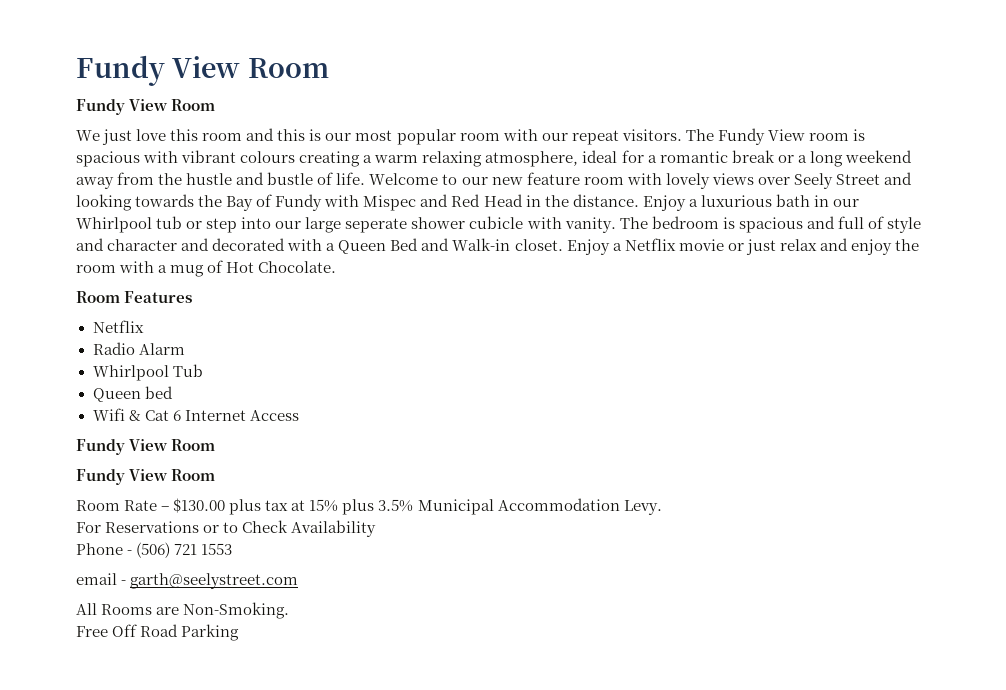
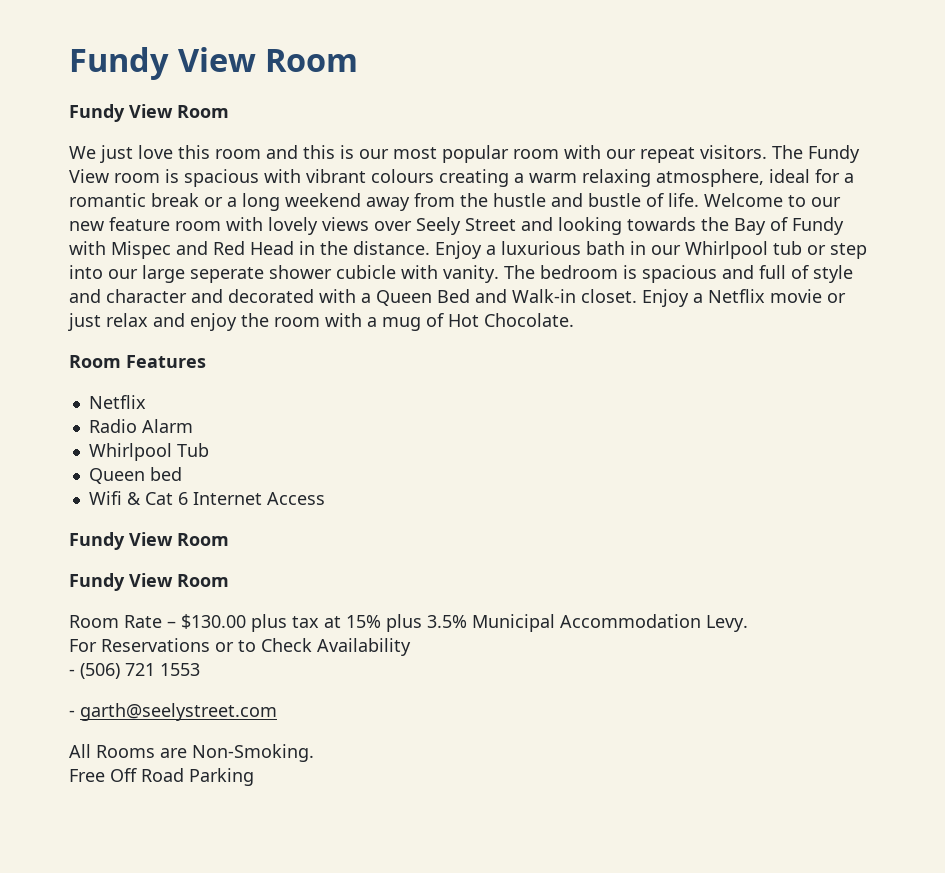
[76,543,123,555] Phone -> (411, 647) none
[76,573,117,585] email -> (200, 669) none

